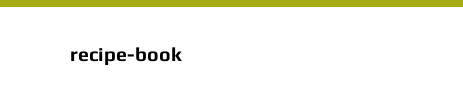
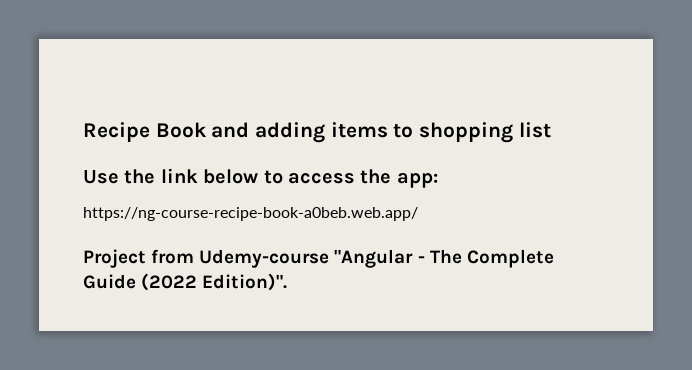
[70,47,182,66] recipe-book -> [83,122,551,143] [83,168,438,188] [83,207,418,221] [83,249,554,268] [83,273,288,291] Recipe Book and adding items to shopping list // Use the link below to access the app: // https://ng-course-recipe-book-a0beb.web.app/ // Project from Udemy-course "Angular - The Complete Guide (2022 Edition)".

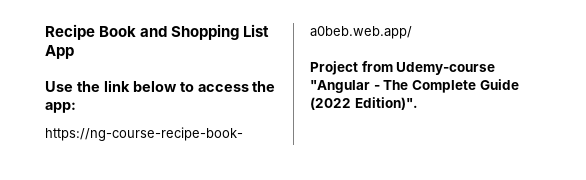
[255,122,551,143] adding items to shopping list -> [171,24,270,40] [45,45,74,59] Shopping List App

